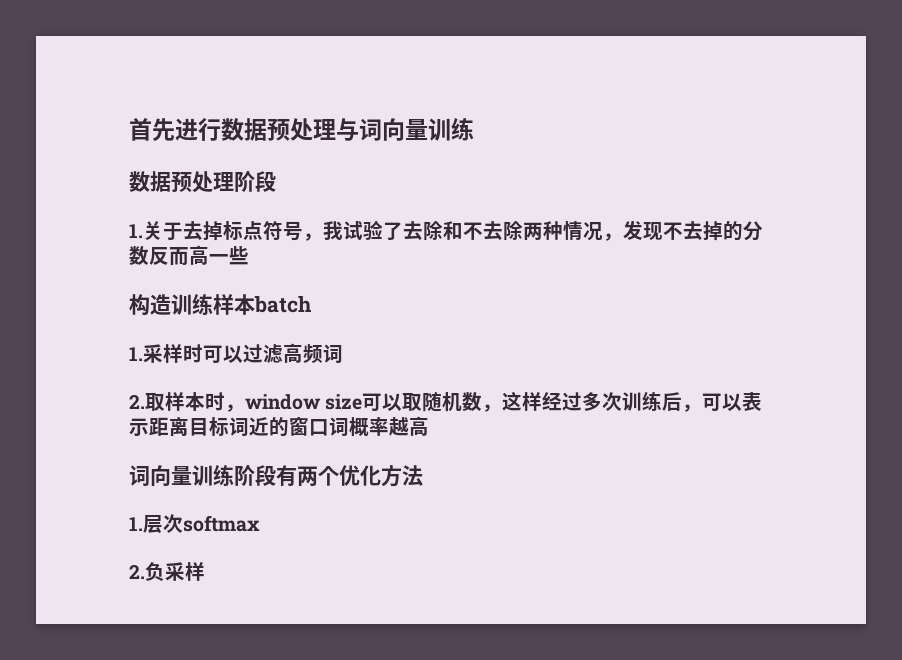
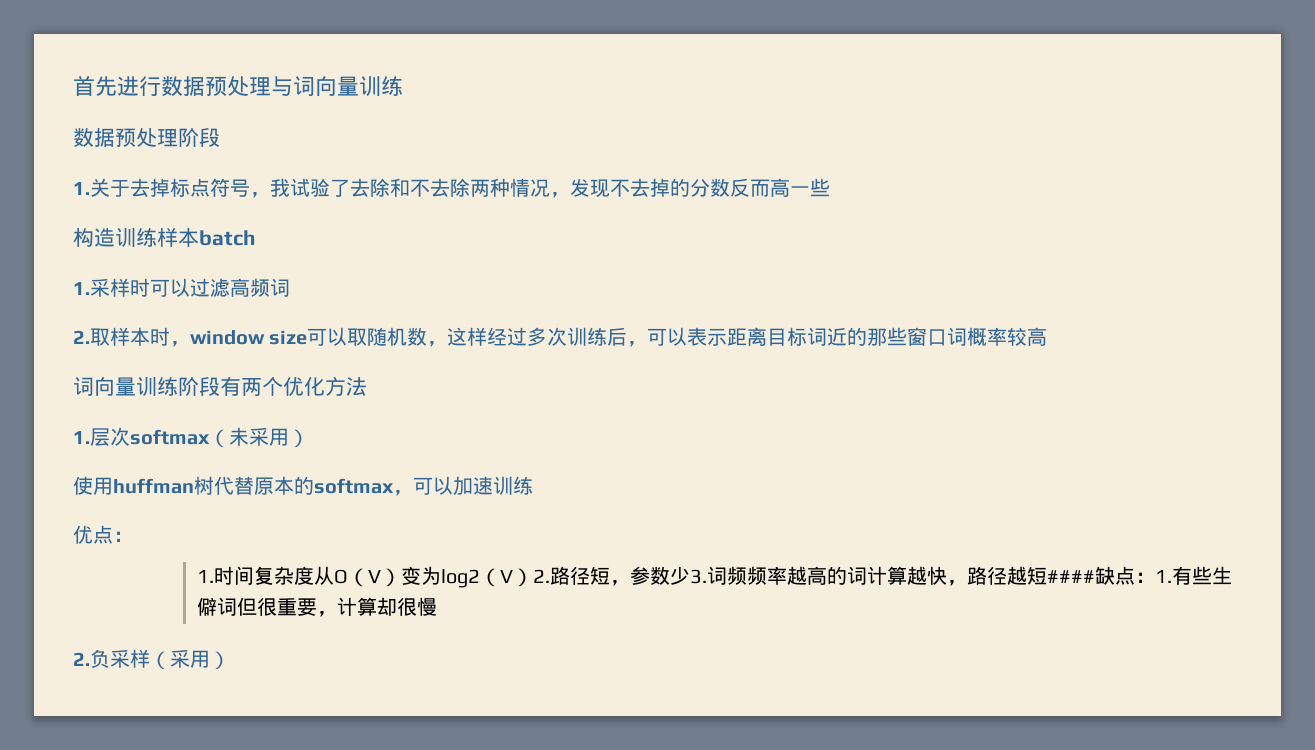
(289, 427) none -> [867,327,908,346] 那些
[389,417,409,436] 越 -> [1007,327,1028,346] 较
(260, 523) none -> [209,427,309,448] [73,476,533,496] [73,525,133,544] [197,566,1233,588] [197,597,438,617] （未采用） // 使用huffman树代替原本的softmax，可以加速训练 // 优点： // 1.时间复杂度从O（V）变为log2（V）2.路径短，参数少3.词频频率越高的词计算越快，路径越短####缺点：1.有些生僻词但很重要，计算却很慢
(205, 571) none -> [150,649,230,670] （采用）

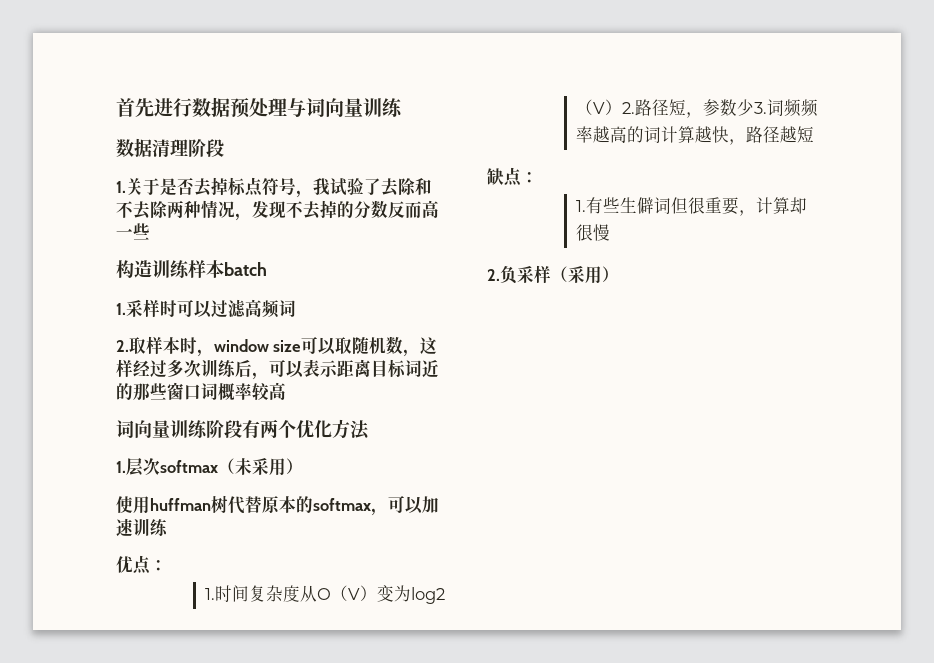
[115,127,157,147] 预处 -> [152,139,170,157] 清
(130, 188) none -> [160,177,194,195] 是否
[1047,570,1096,583] #### -> (814, 134) //
(1156, 577) none -> (538, 177) //

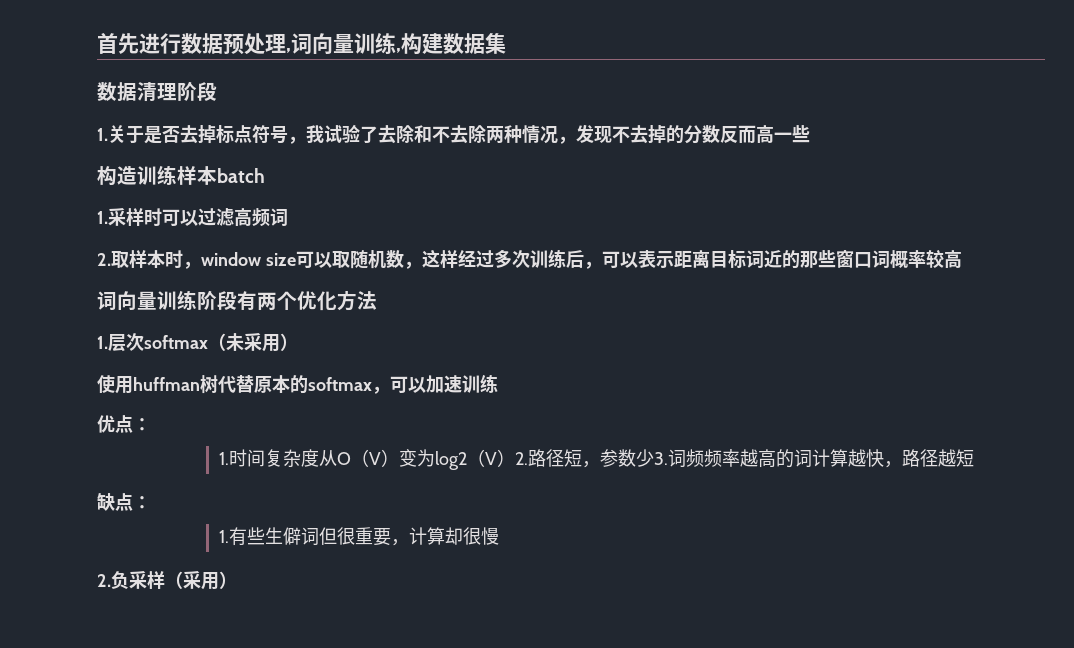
[287,98,403,117] 与词向量训练 -> [286,32,506,55] ,词向量训练,构建数据集

